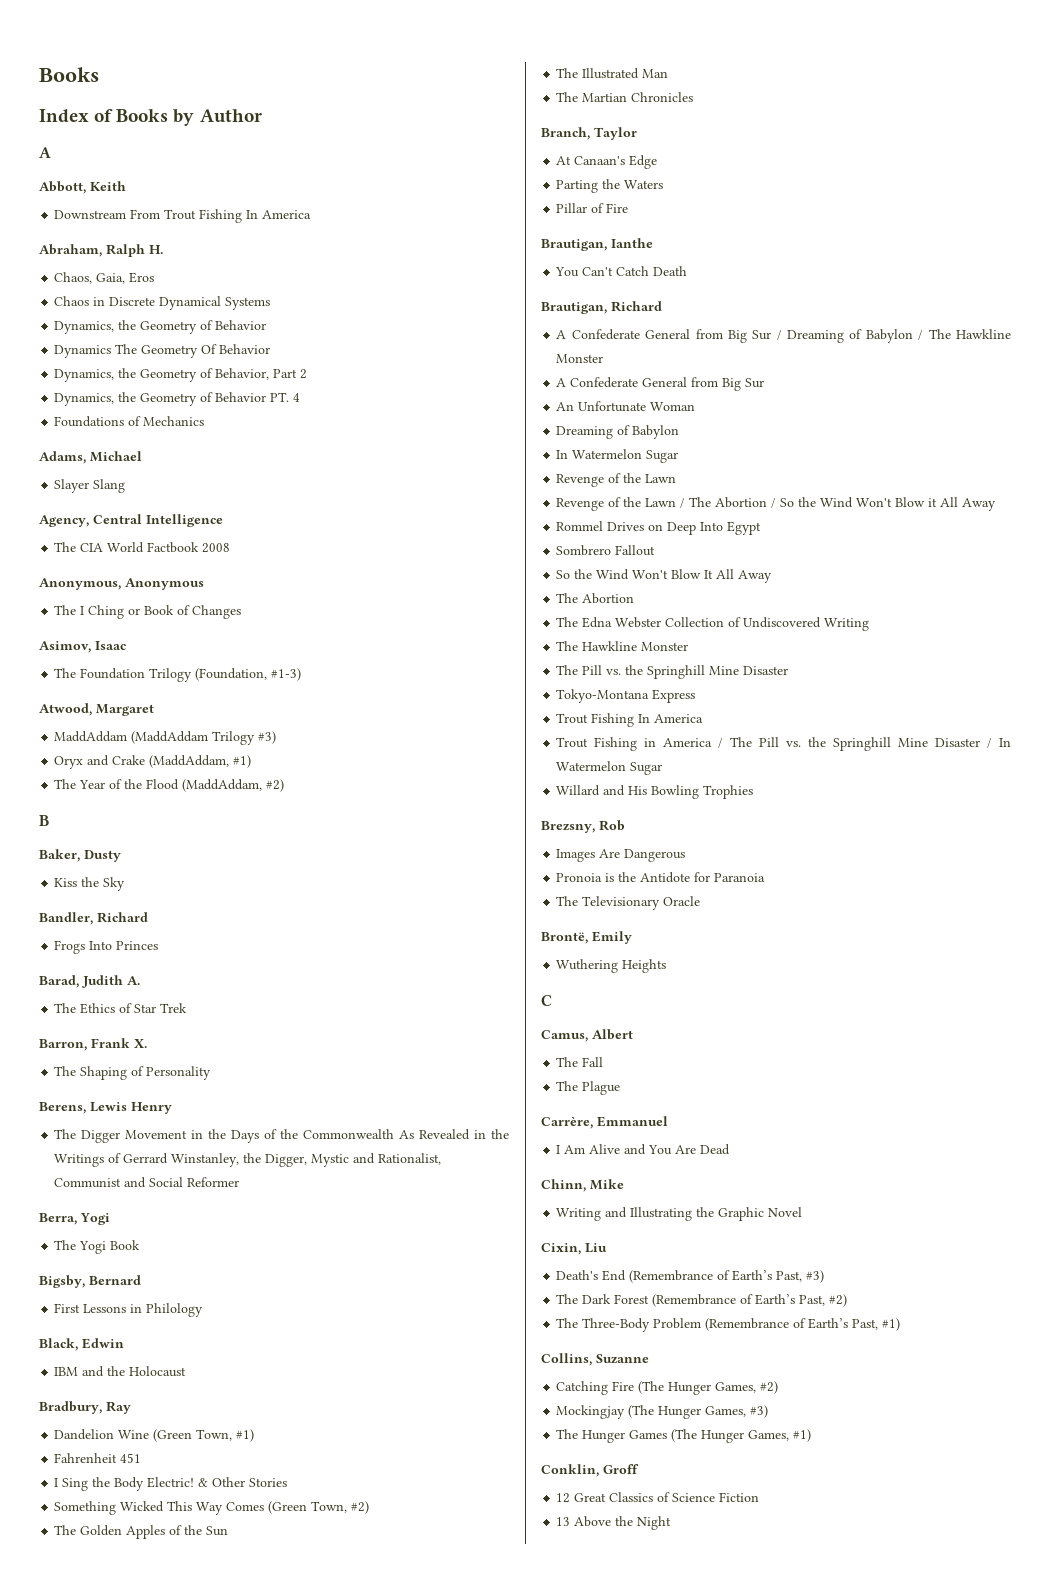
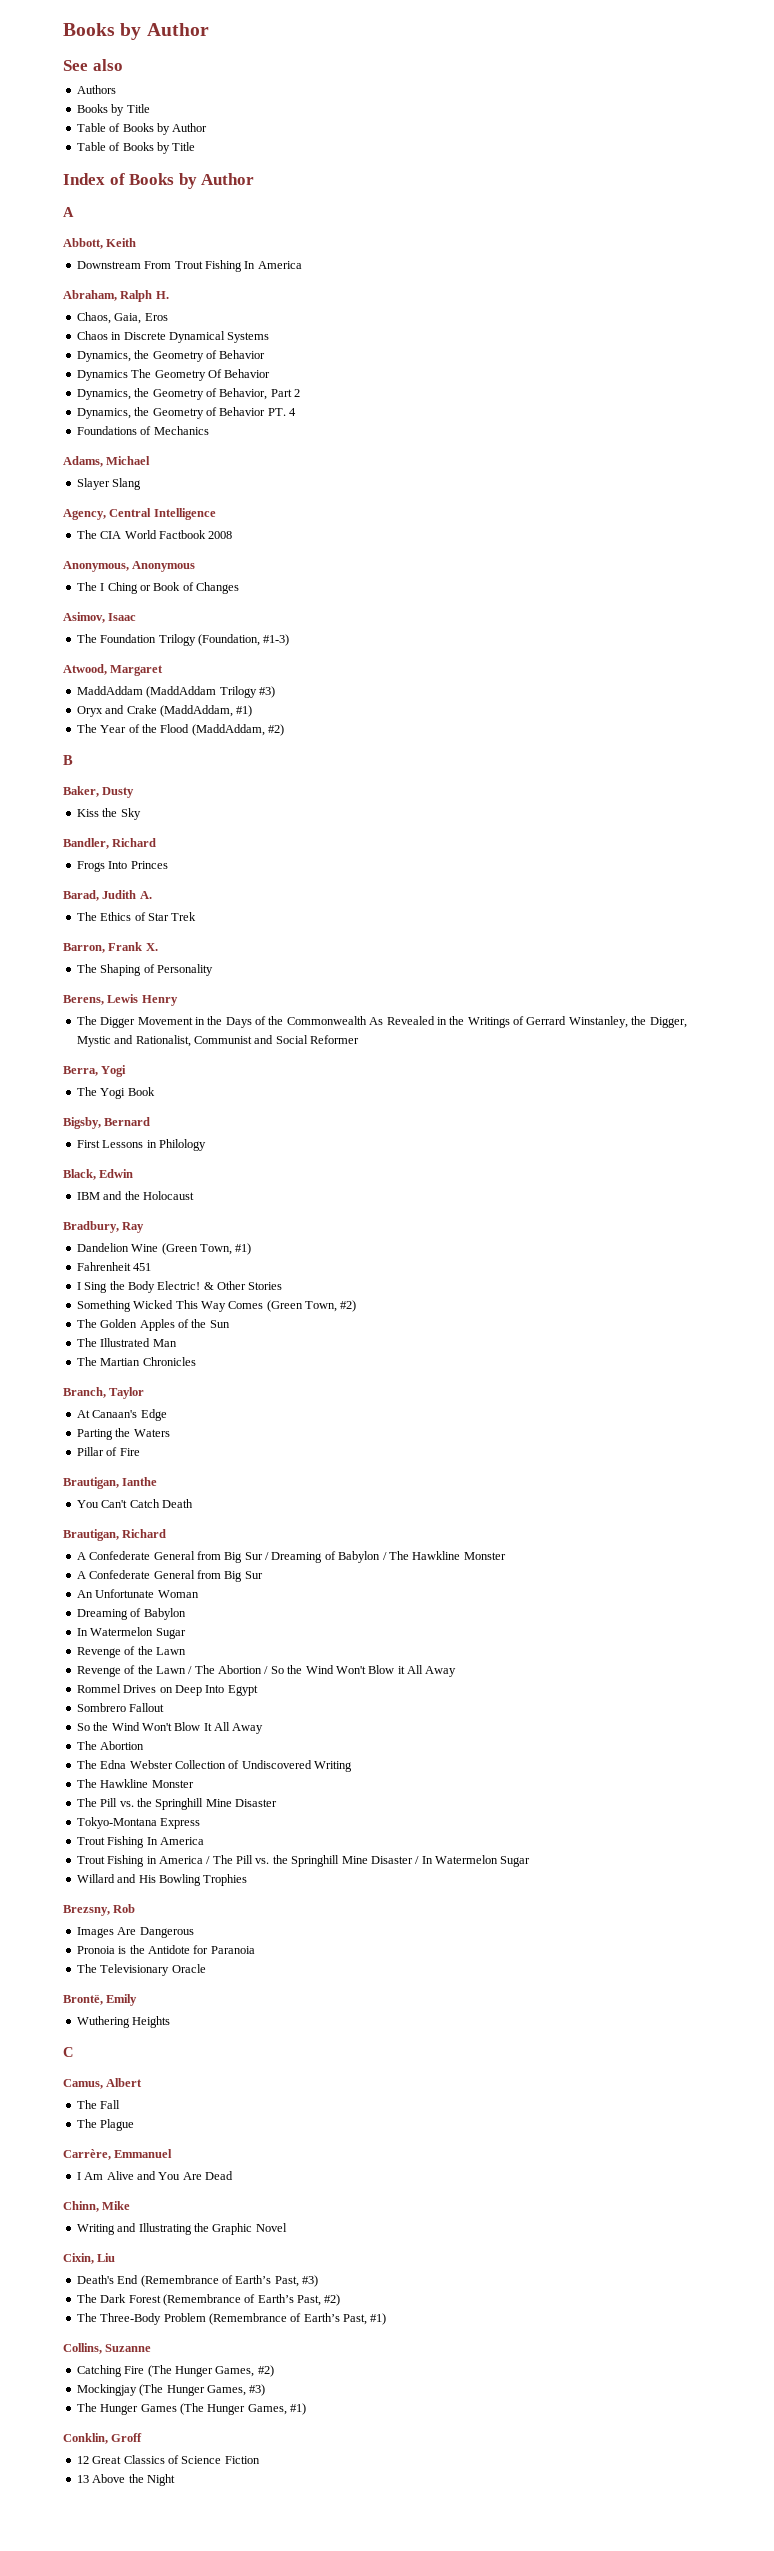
[39,67,99,82] Books -> [63,23,209,40] [63,59,123,71] [76,85,116,94] [76,104,150,116] [76,123,208,135] [76,142,196,154] Books by Author // See also // Authors // Books by Title // Table of Books by Author // Table of Books by Title

